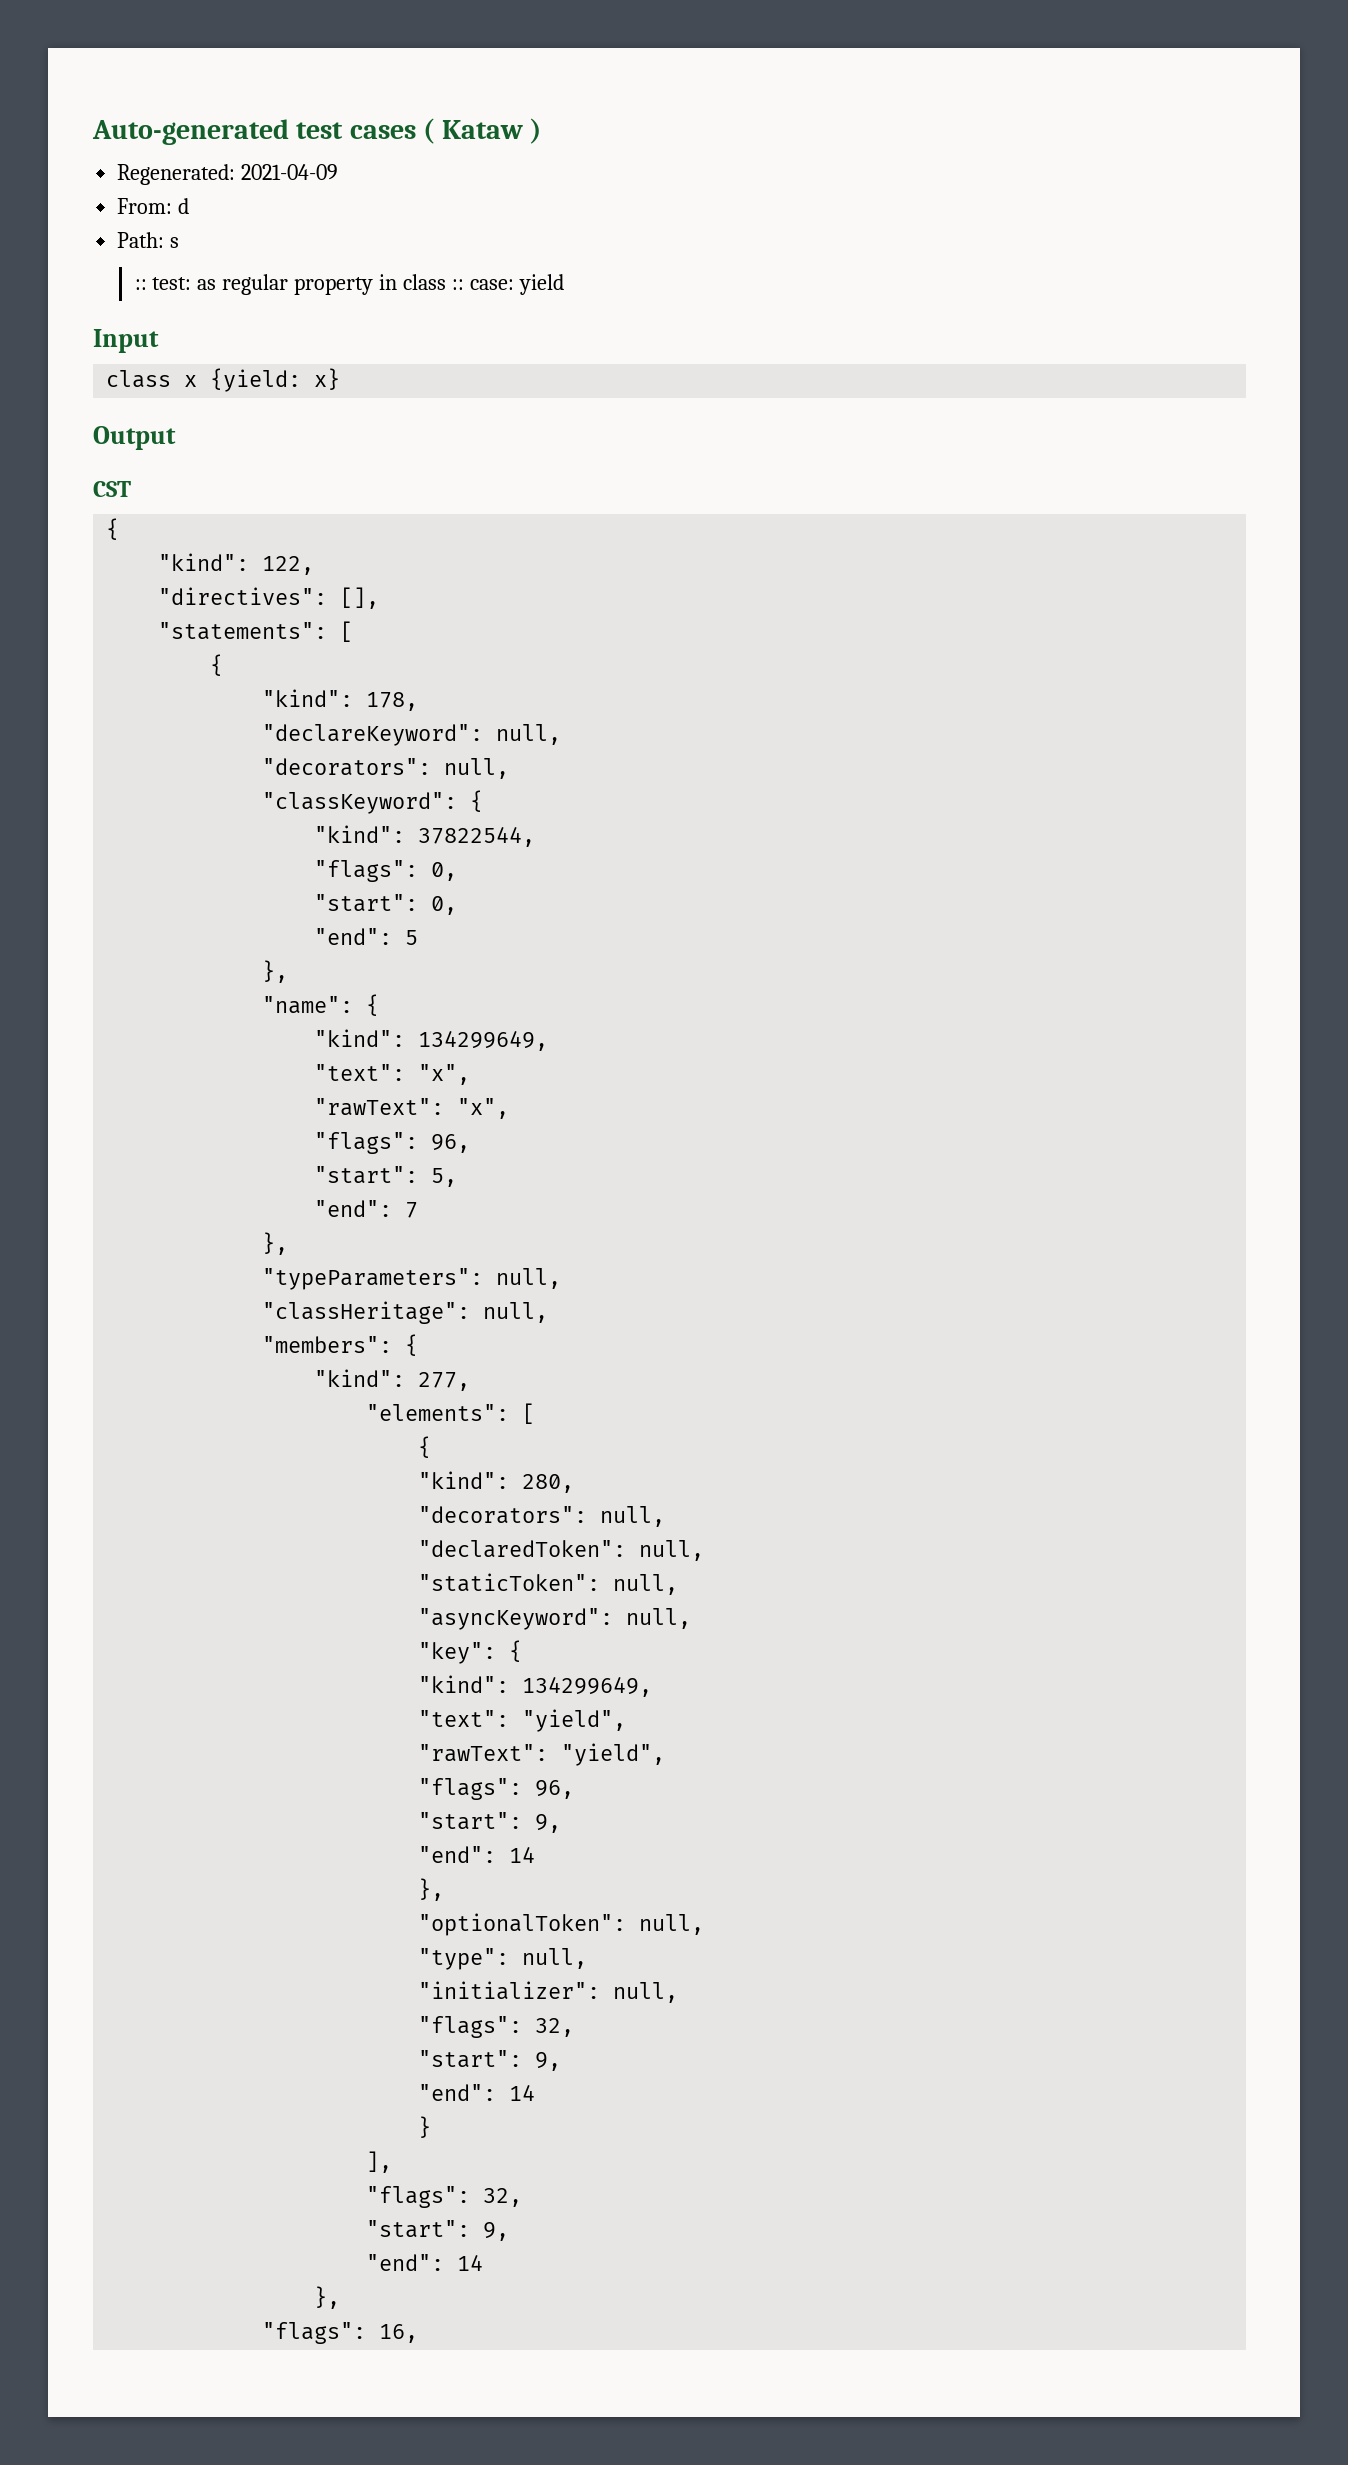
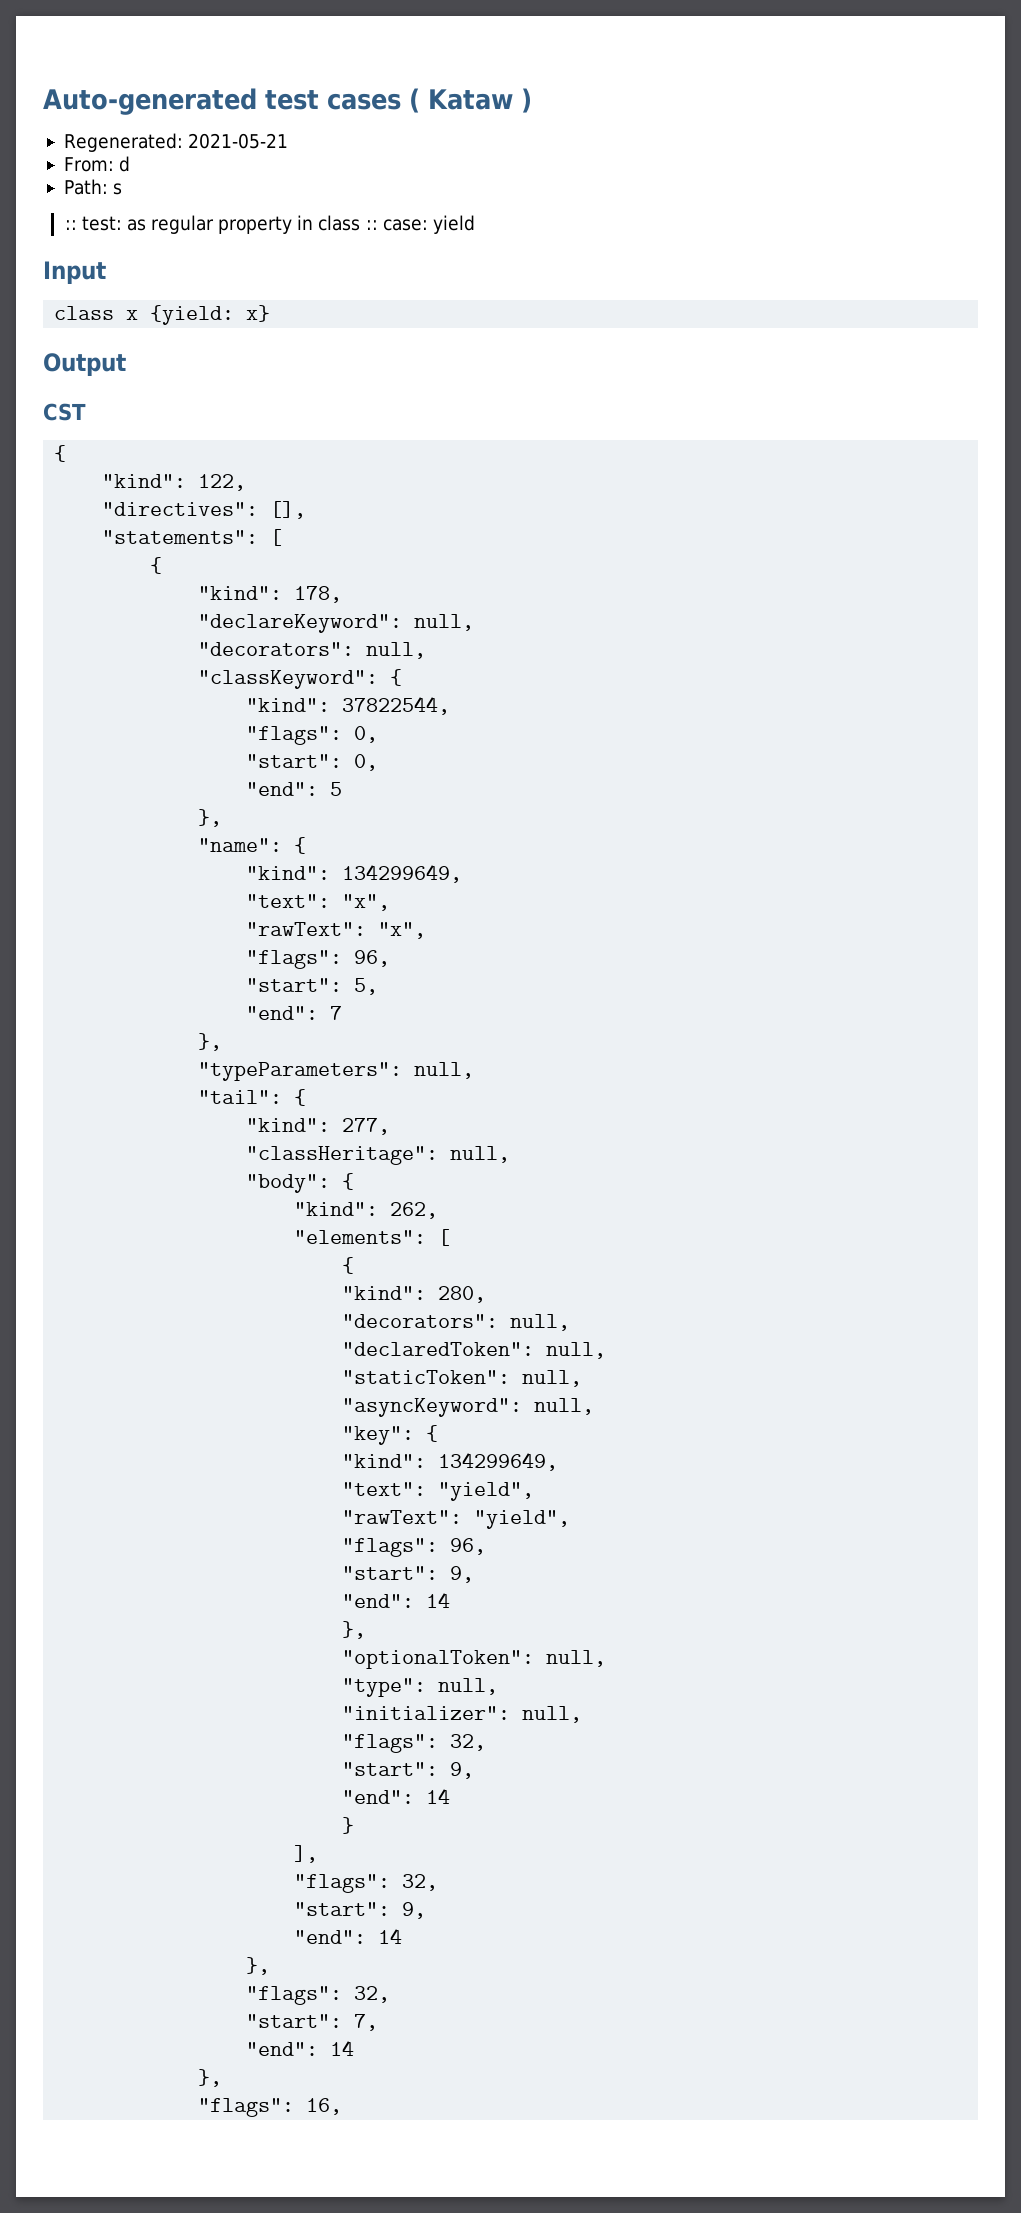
[241,164,339,180] 2021-04-09 -> [188,133,289,149] 2021-05-21
[262,1301,549,1324] [262,1336,393,1353] "classHeritage": null, // "members": -> [198,1090,283,1104] "tail":
(471, 1381) none -> [246,1146,511,1165] [246,1173,355,1193] [294,1202,439,1219] // "classHeritage": null, // "body": { // "kind": 262,
(341, 2297) none -> [246,1986,391,2005] [246,2014,379,2031] [246,2040,355,2056] [198,2069,223,2087] // "flags": 32, // "start": 7, // "end": 14 // },

